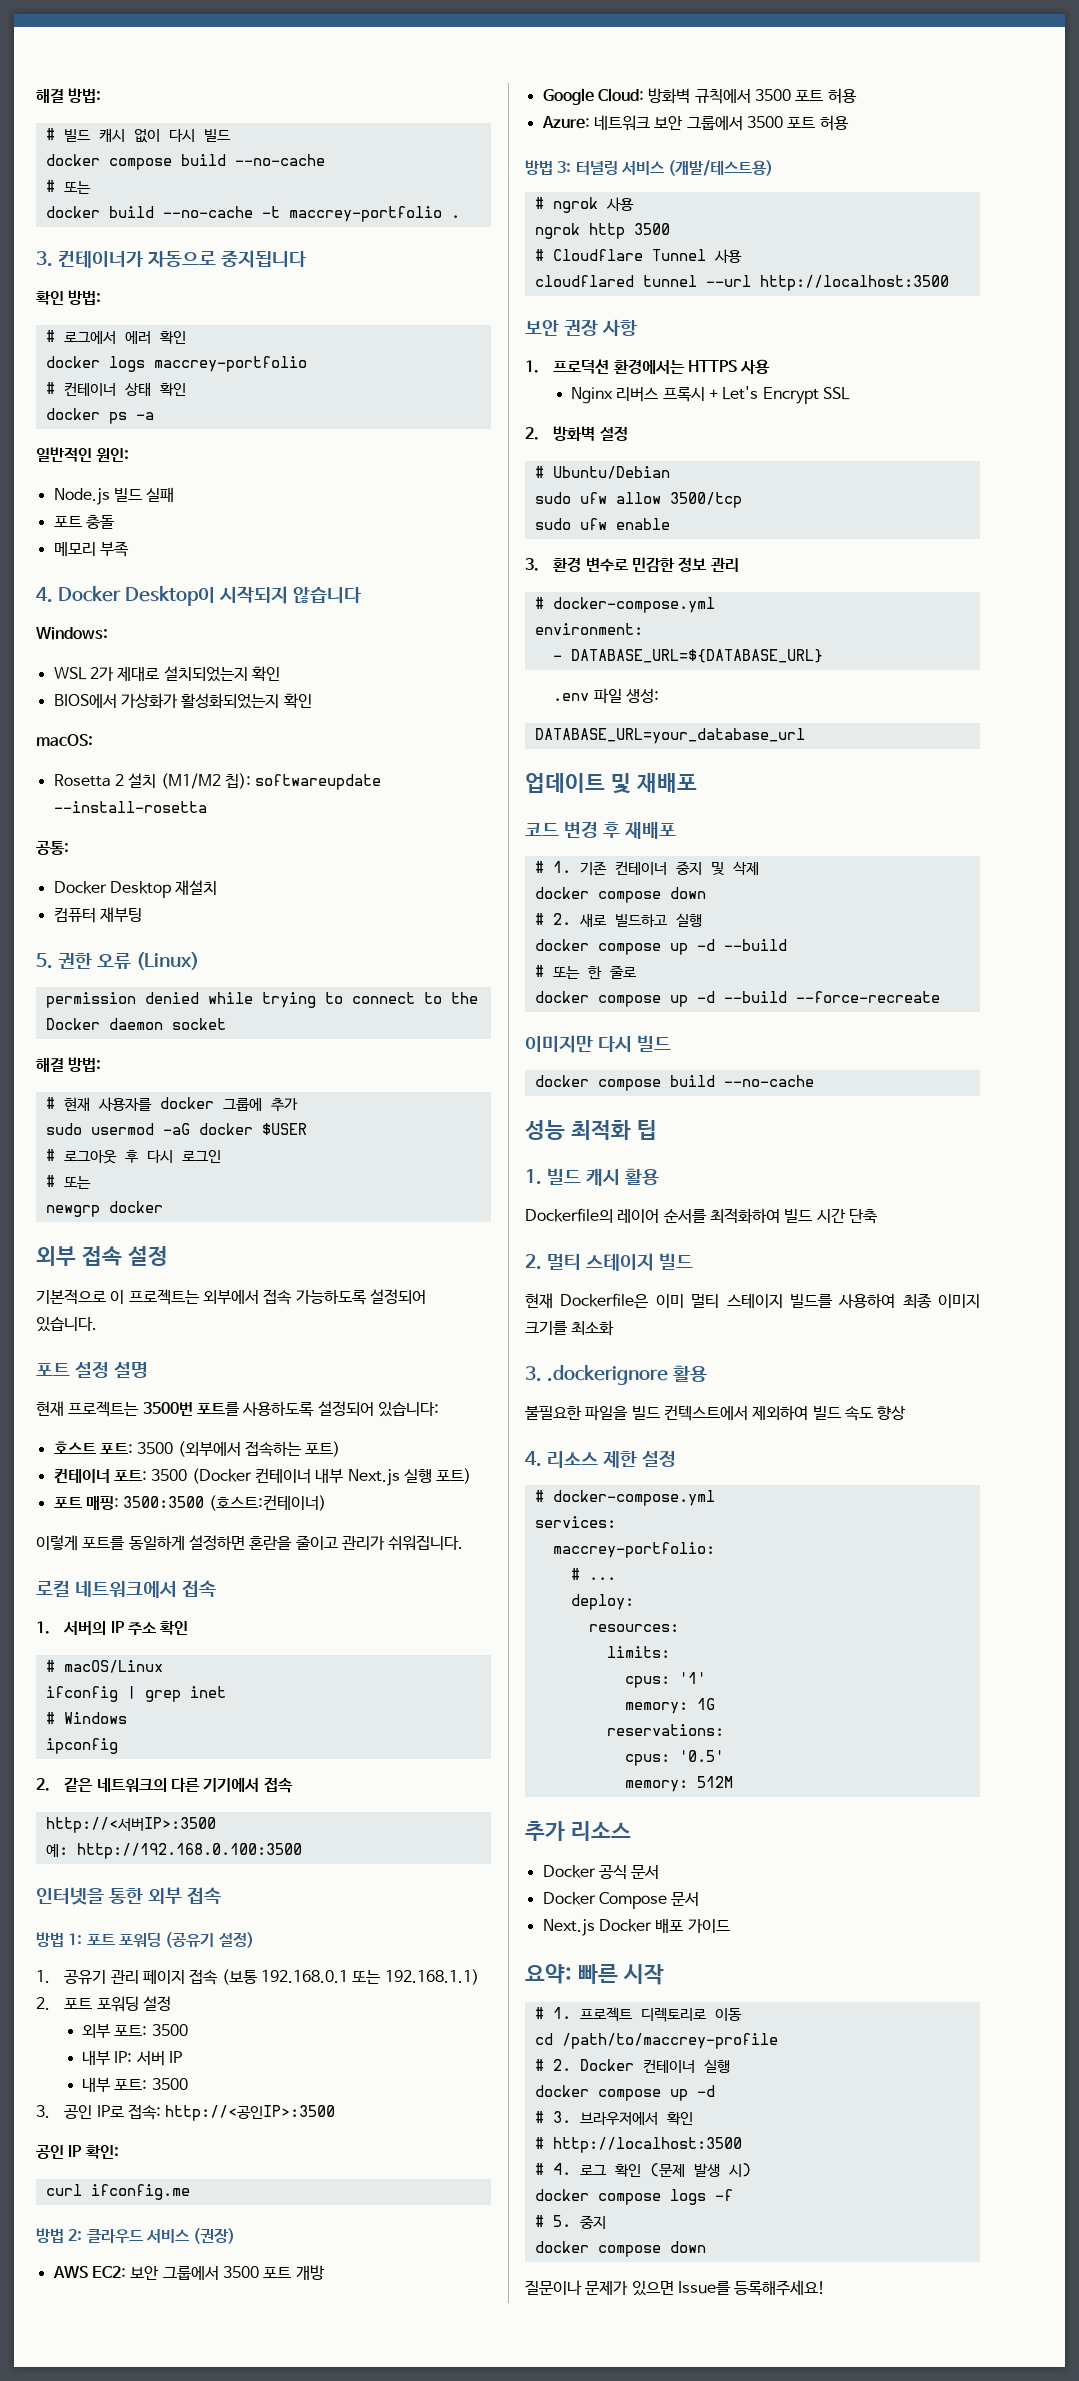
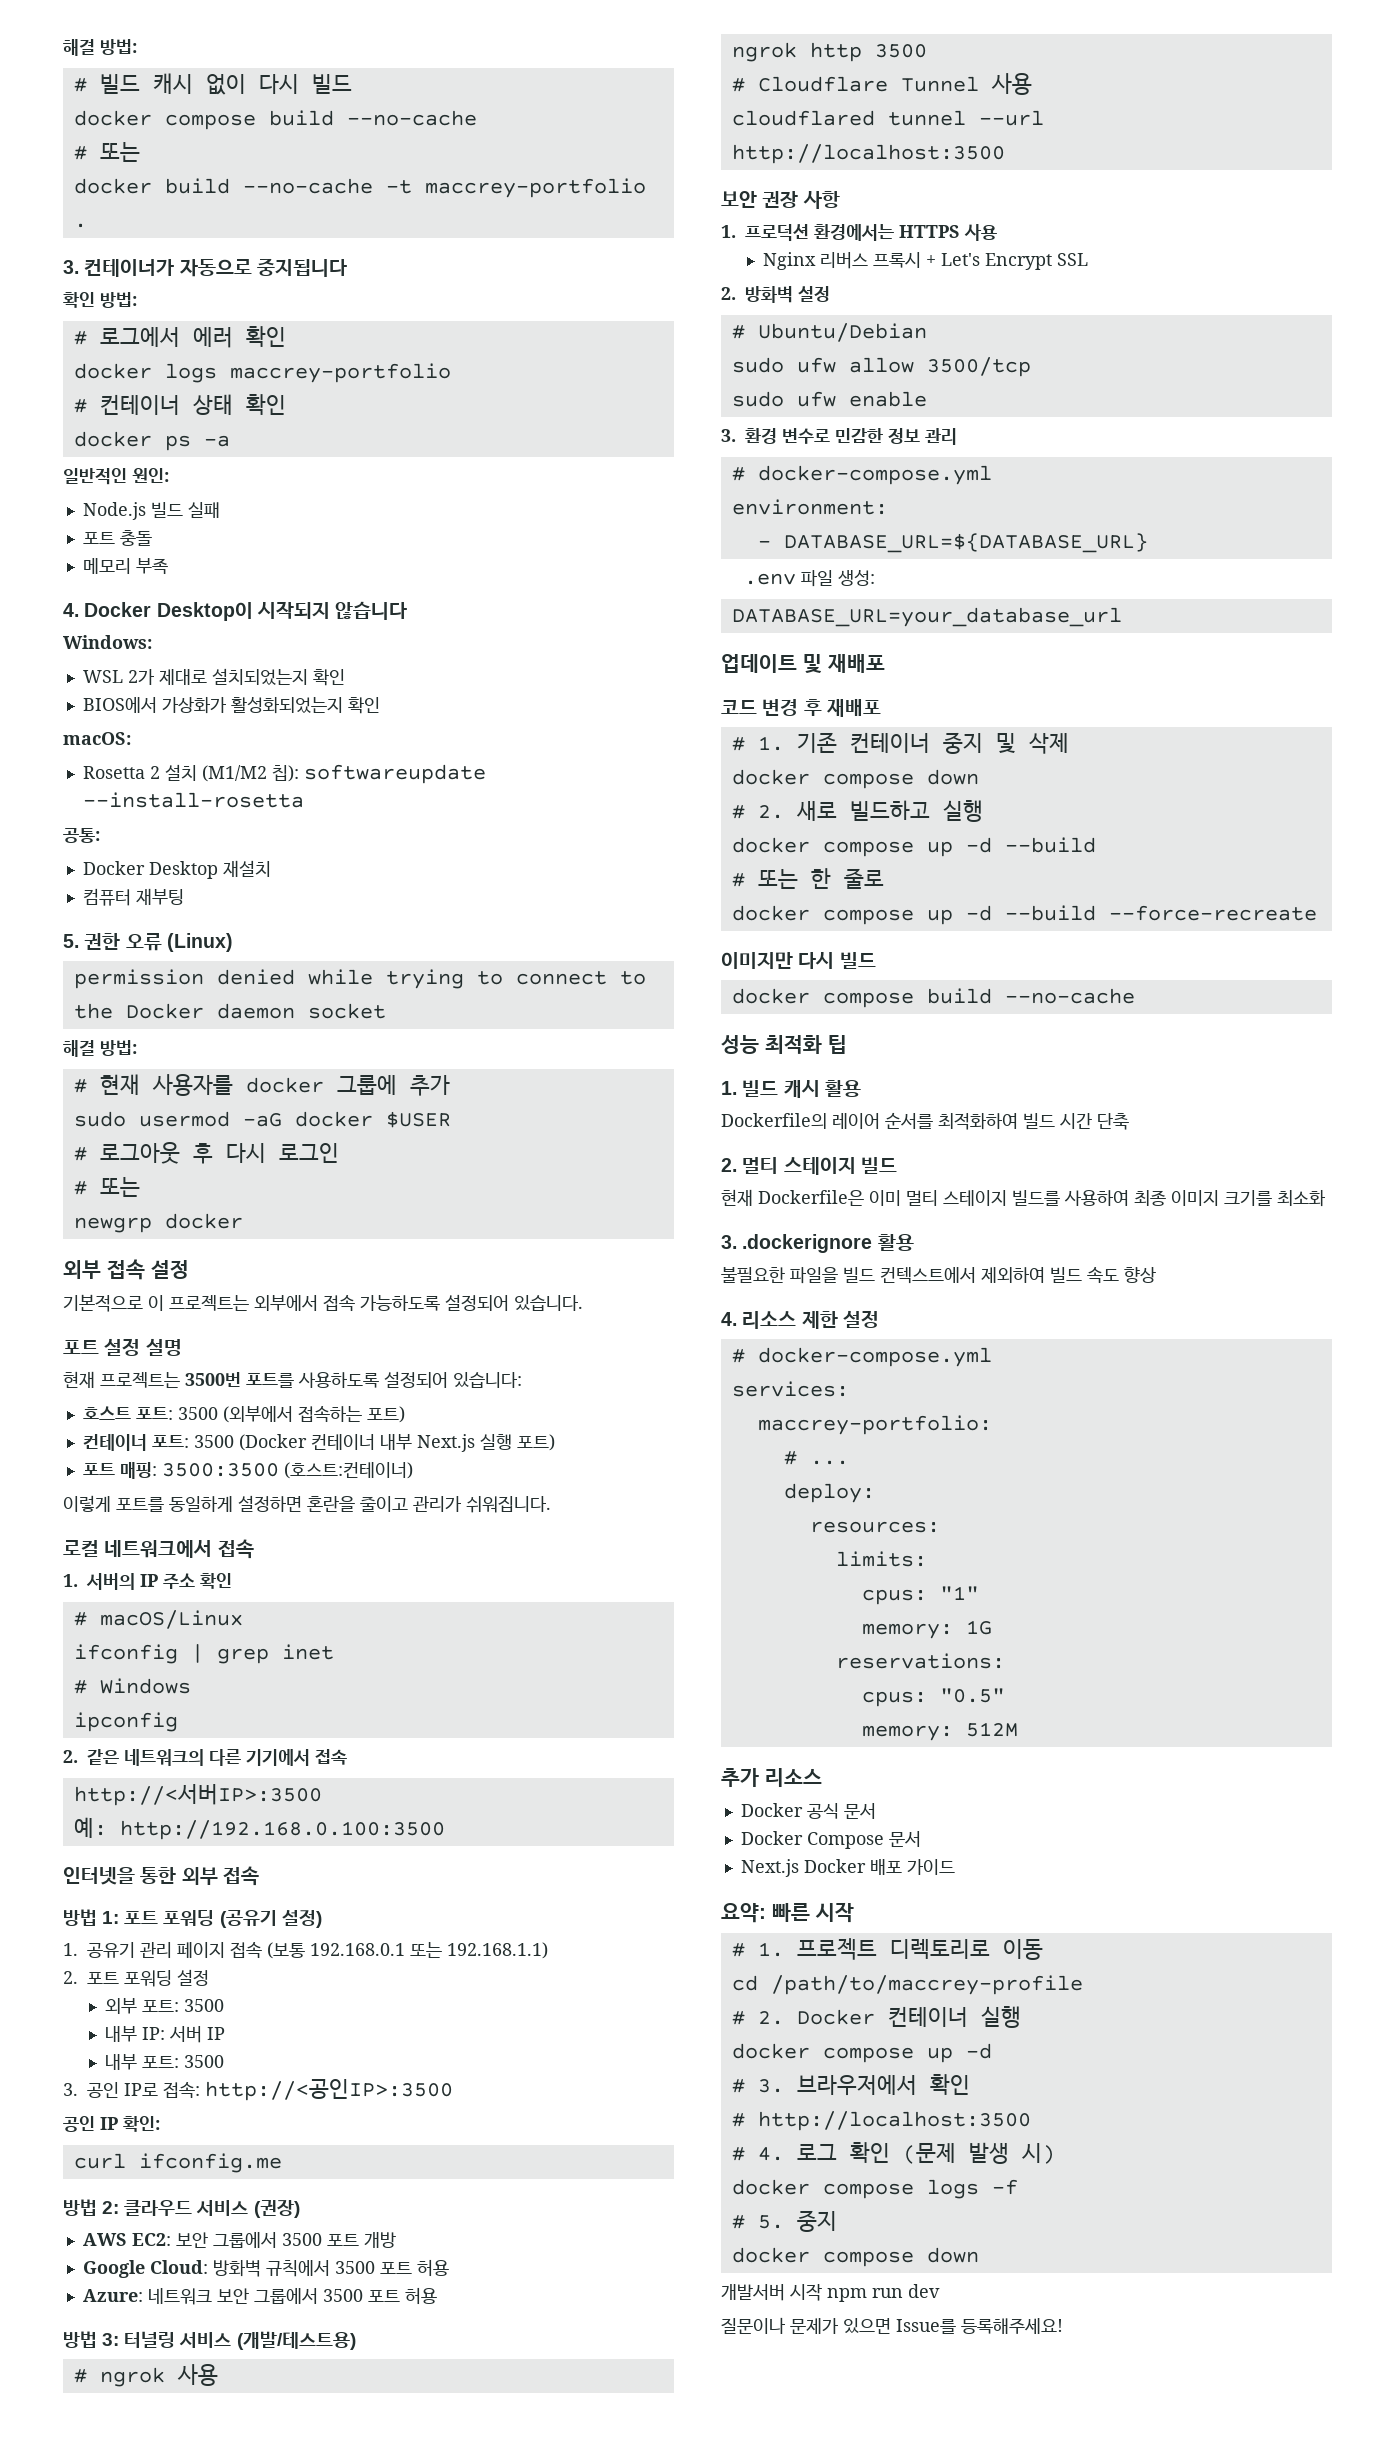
[678,1672,706,1684] '1' -> [939,1586,979,1600] "1"
[678,1750,724,1762] '0.5' -> [939,1688,1005,1703] "0.5"
(706, 2247) none -> [721,2283,940,2302] // 개발서버 시작 npm run dev

